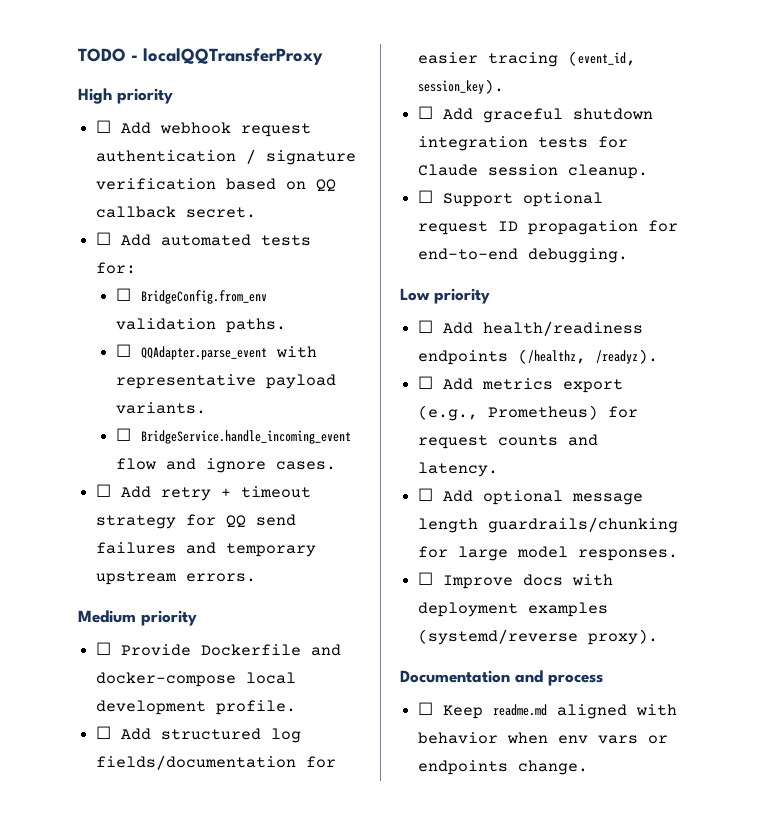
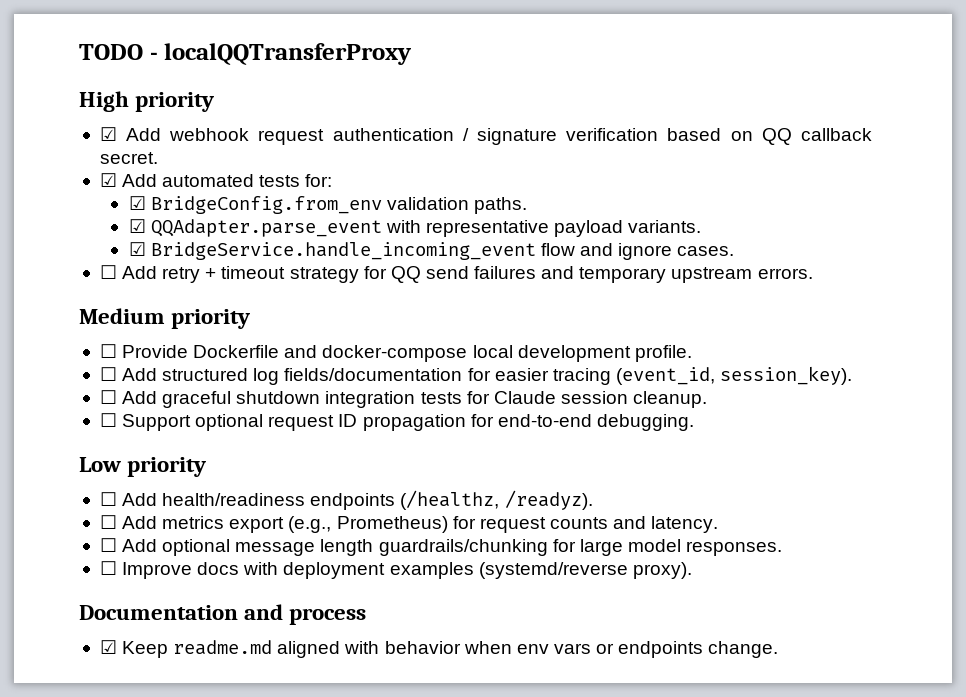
[96,120,112,133] ☐ -> [99,127,117,141] ☑
[96,232,112,245] ☐ -> [99,173,117,187] ☑
[116,288,132,301] ☐ -> [128,196,146,210] ☑
[116,344,132,357] ☐ -> [128,219,146,233] ☑
[116,428,132,441] ☐ -> [128,242,146,256] ☑
[418,702,434,715] ☐ -> [99,640,117,654] ☑

